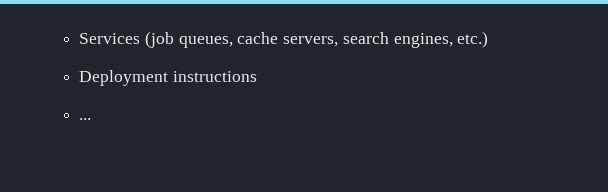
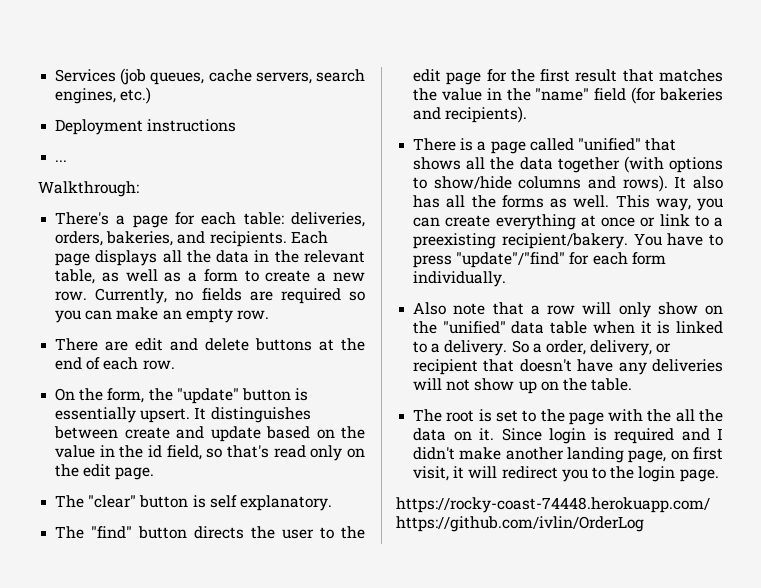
(92, 119) none -> [38,181,139,197] [55,212,365,228] [55,231,328,247] [55,250,365,266] [55,269,365,284] [55,288,365,304] [55,307,269,323] [55,338,365,351] [55,357,175,370] [55,388,309,404] [55,407,311,423] [54,426,365,442] [55,445,365,461] [55,464,155,480] [55,495,332,511] [55,526,365,539] [413,69,723,85] [413,87,723,104] [413,106,528,123] [413,138,677,154] [413,156,723,173] [413,175,723,192] [413,195,723,211] [413,214,723,230] [413,233,723,249] [413,252,666,268] [413,271,507,287] [413,302,723,318] [413,321,723,334] [413,340,672,356] [413,359,723,375] [413,378,633,394] [413,409,723,425] [413,428,723,444] [413,447,723,463] [413,466,719,482] [396,497,710,513] [396,516,644,532] // Walkthrough: // There's a page for each table: deliveries, orders, bakeries, and recipients. Each page displays all the data in the relevant table, as well as a form to create a new row. Currently, no fields are required so you can make an empty row. // There are edit and delete buttons at the end of each row. // On the form, the "update" button is essentially upsert. It distinguishes between create and update based on the value in the id field, so that's read only on the edit page. // The "clear" button is self explanatory. // The "find" button directs the user to the edit page for the first result that matches the value in the "name" field (for bakeries and recipients). // There is a page called "unified" that shows all the data together (with options to show/hide columns and rows). It also has all the forms as well. This way, you can create everything at once or link to a preexisting recipient/bakery. You have to press "update"/"find" for each form individually. // Also note that a row will only show on the "unified" data table when it is linked to a delivery. So a order, delivery, or recipient that doesn't have any deliveries will not show up on the table. // The root is set to the page with the all the data on it. Since login is required and I didn't make another landing page, on first visit, it will redirect you to the login page. // https://rocky-coast-74448.herokuapp.com/ https://github.com/ivlin/OrderLog

